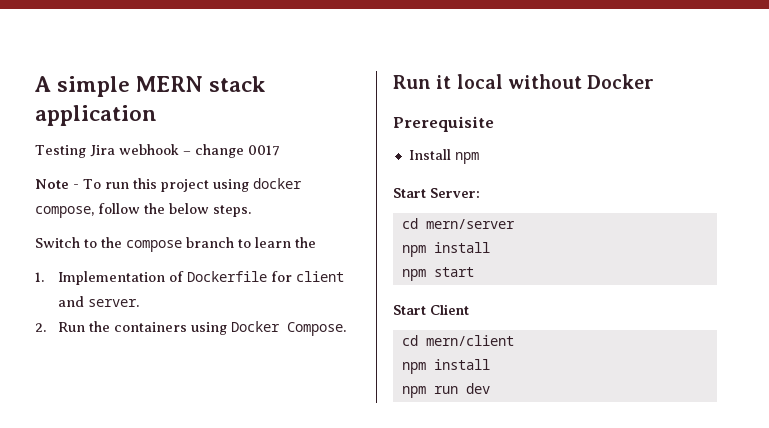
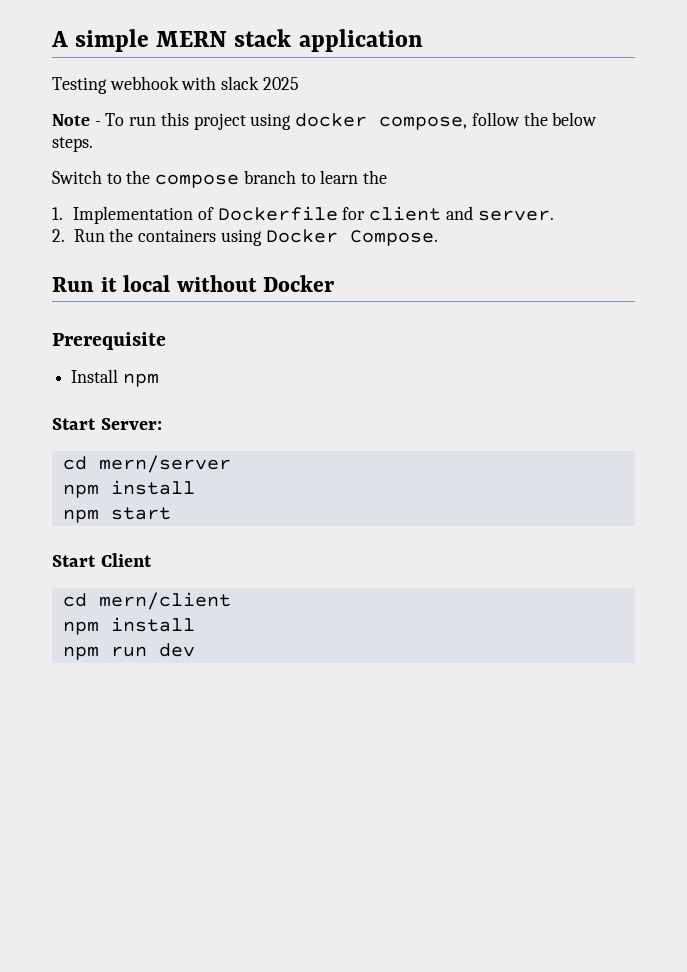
[89,144,280,158] Jira webhook – change 0017 -> [109,76,299,90] webhook with slack 2025

